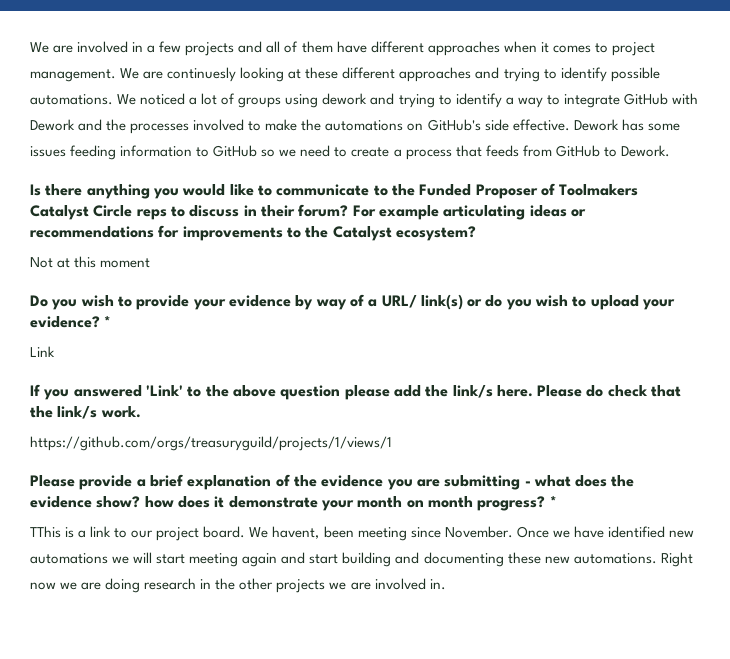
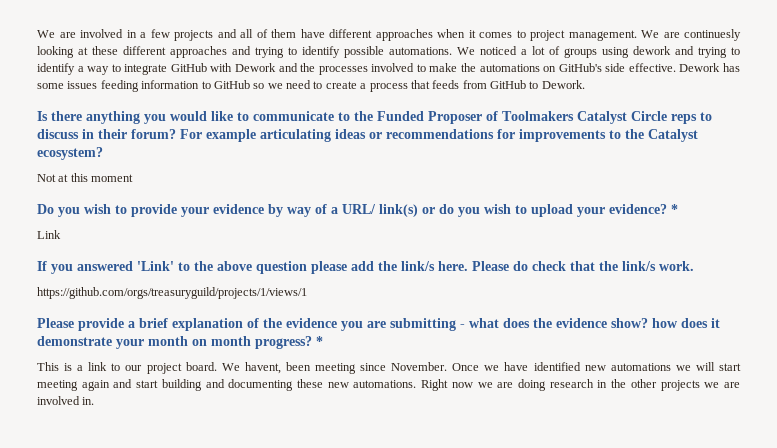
[30,526,61,538] TThis -> [37,362,59,371] This

